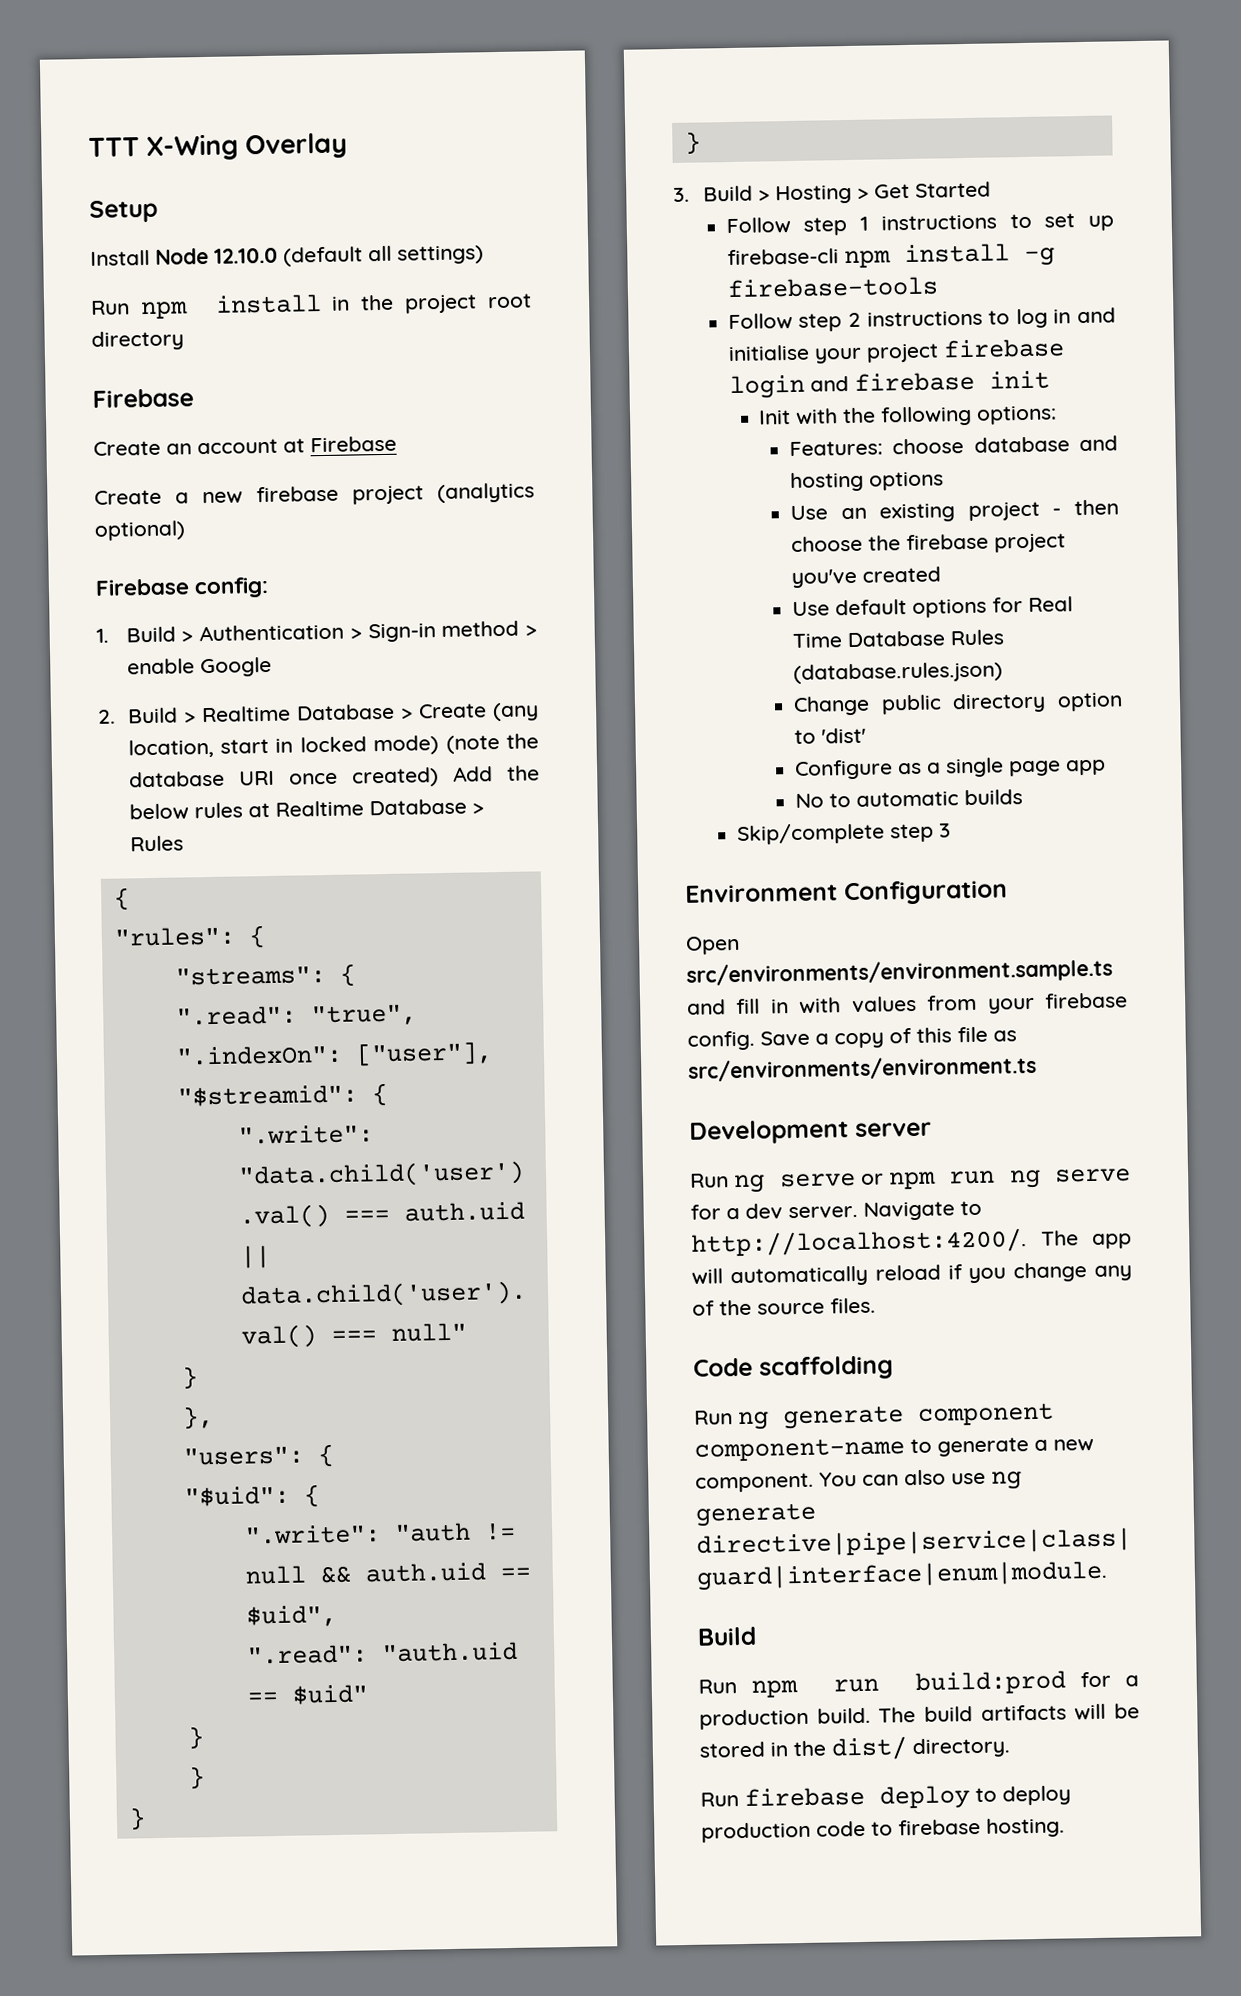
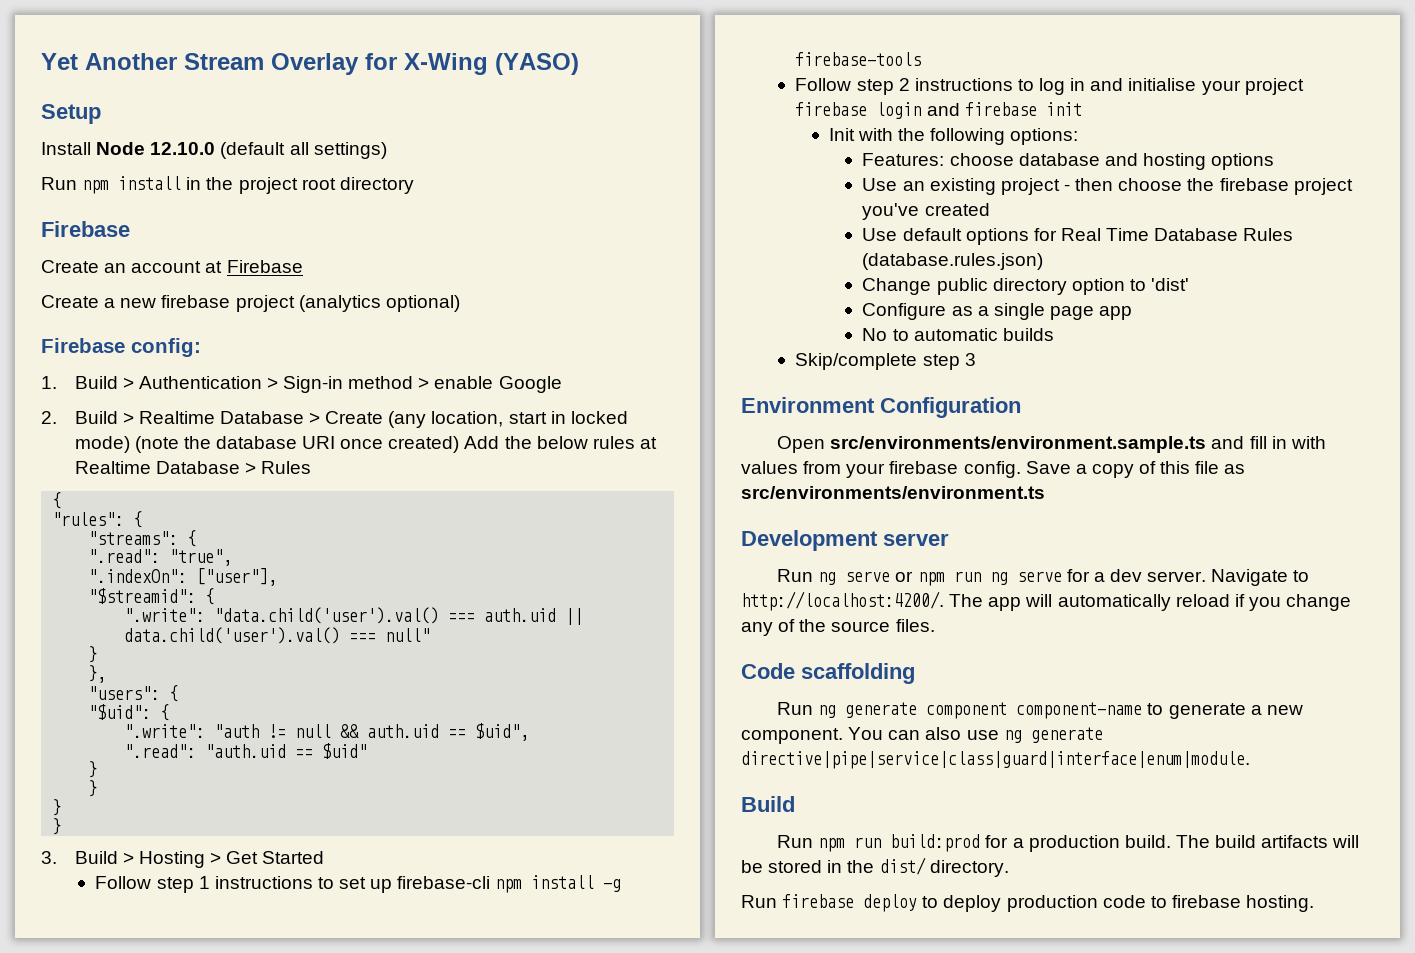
[88,132,349,161] TTT X-Wing Overlay -> [41,53,579,75] Yet Another Stream Overlay for X-Wing (YASO)

